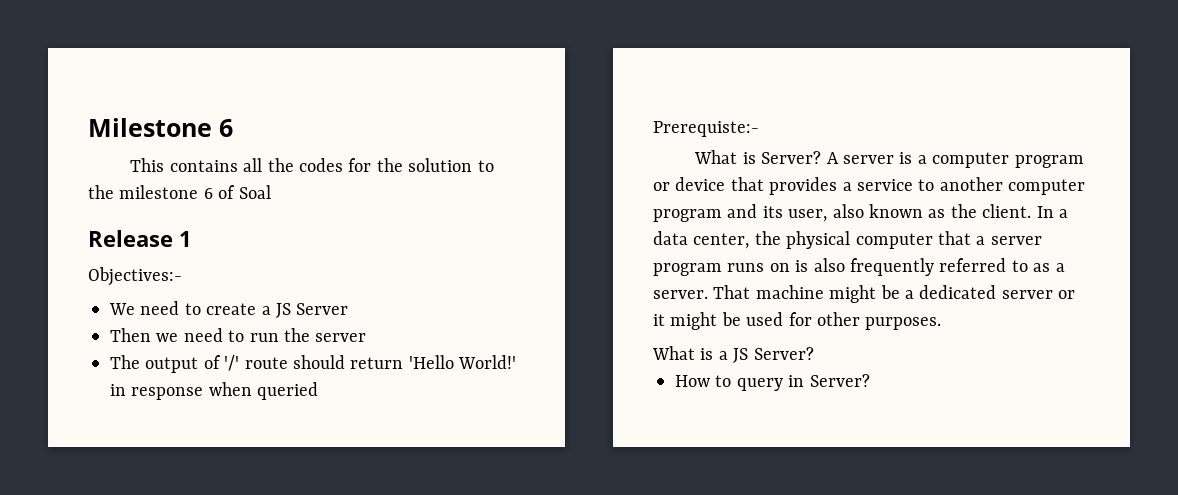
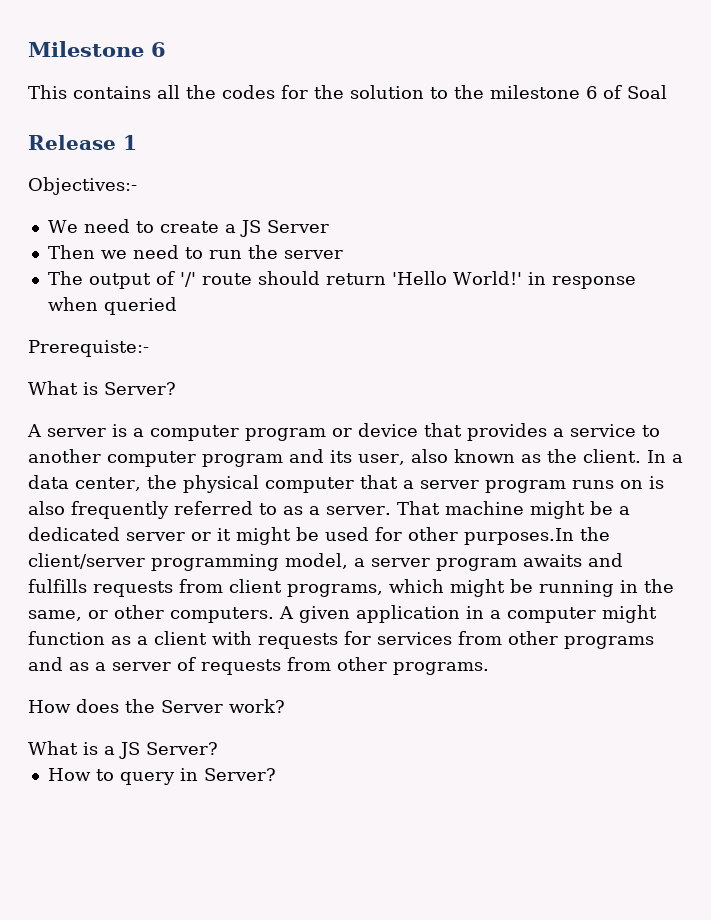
(822, 157) none -> (176, 388) //
[865,317,942,330] purposes. -> [464,527,610,545] [28,553,623,571] [28,579,674,597] [28,605,657,623] [28,631,654,649] [28,657,489,675] [28,699,285,713] purposes.In the client/server programming model, a server program awaits and fulfills requests from client programs, which might be running in the same, or other computers. A given application in a computer might function as a client with requests for services from other programs and as a server of requests from other programs. // How does the Server work?

